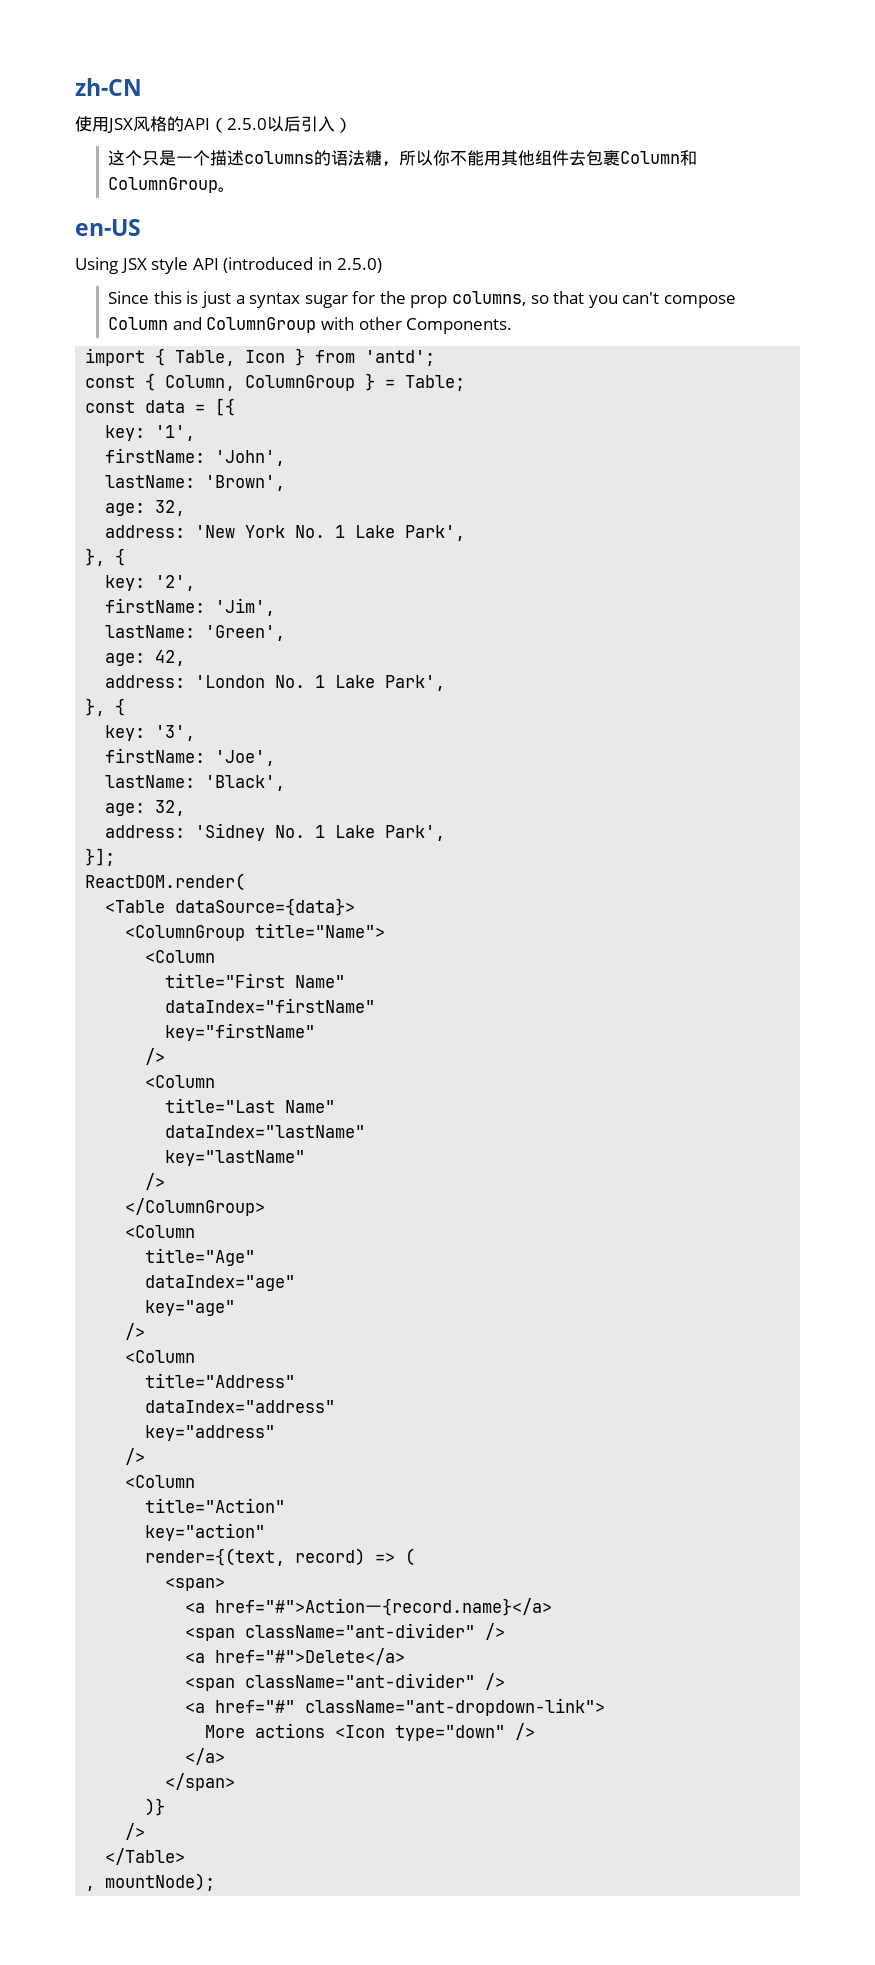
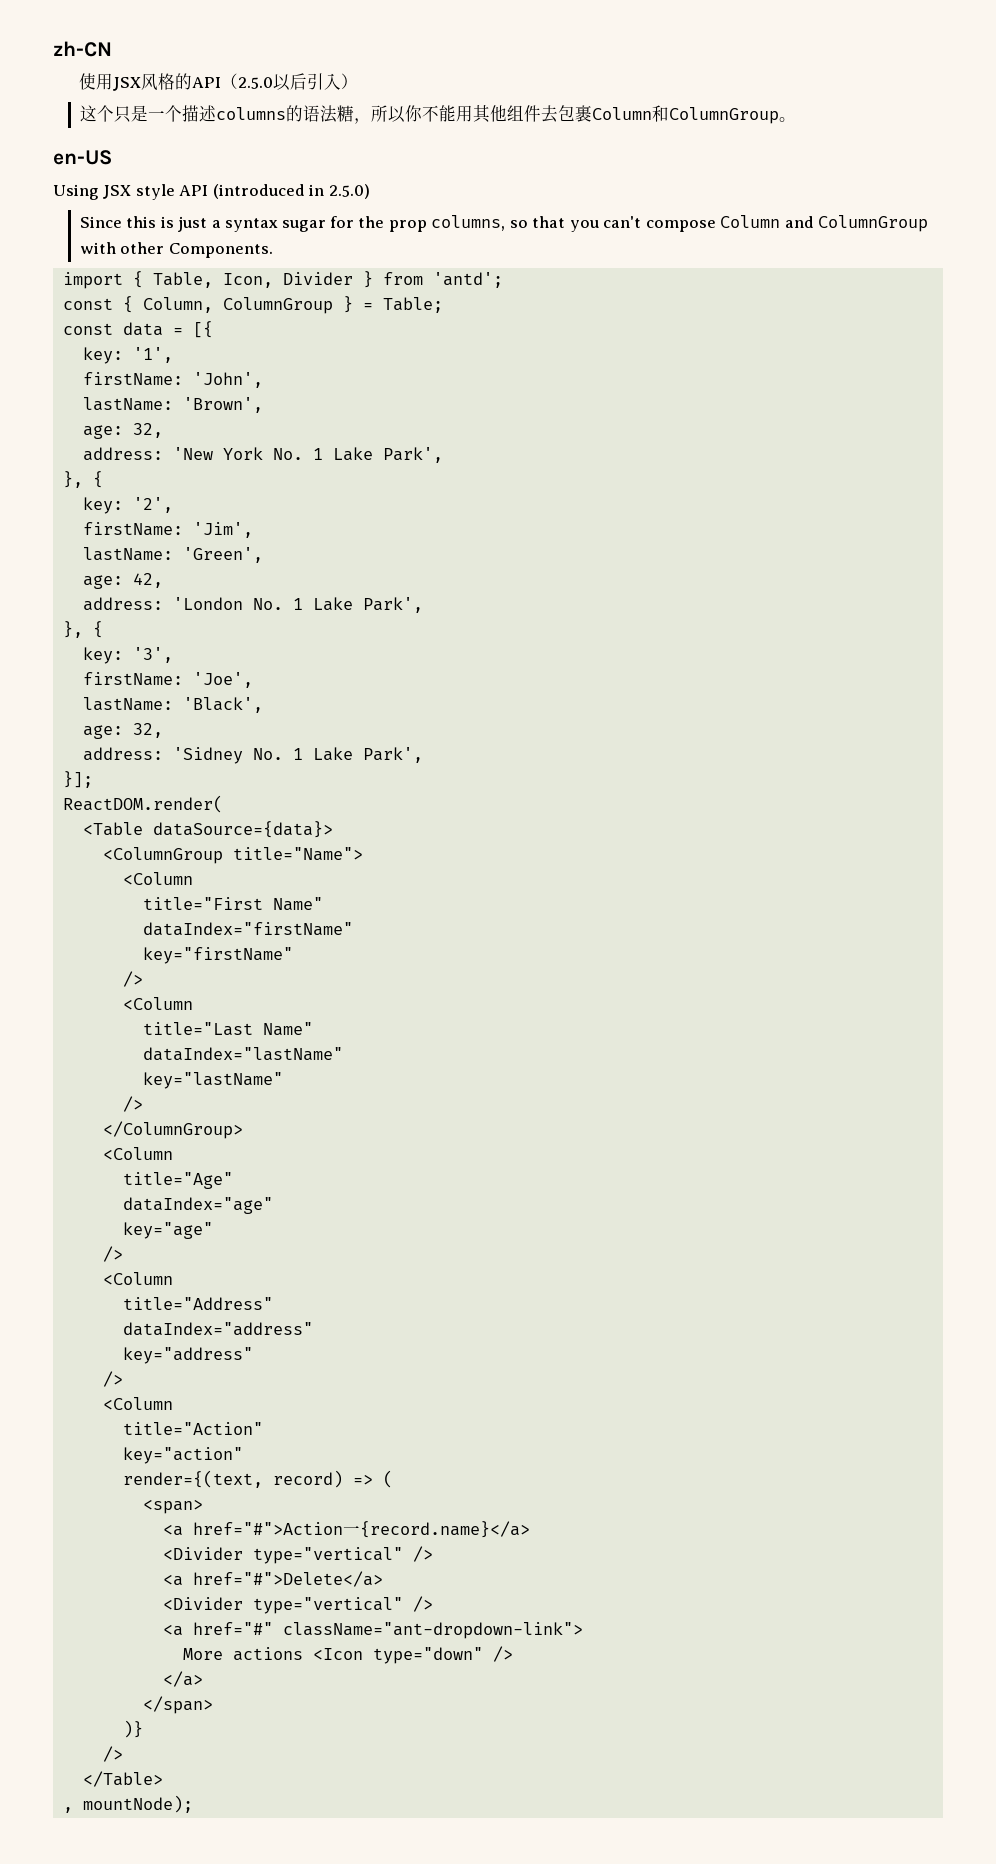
[245,350,286,363] Icon -> [222,272,353,288] Icon, Divider
[185,1623,476,1641] <span className="ant-divider" -> [162,1547,403,1564] <Divider type="vertical"
[185,1673,476,1691] <span className="ant-divider" -> [162,1597,403,1614] <Divider type="vertical"

